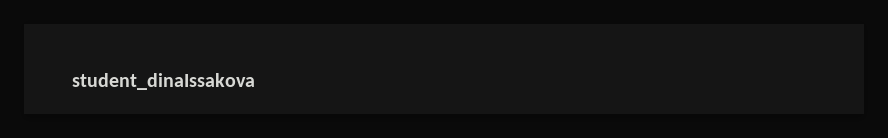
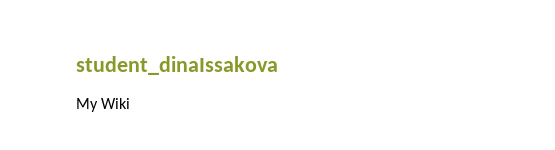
(255, 81) none -> [76,98,131,112] // My Wiki

